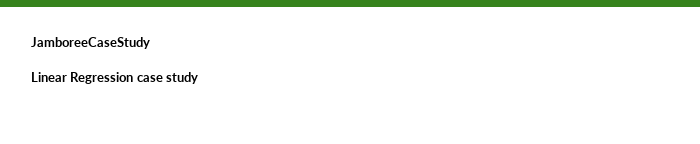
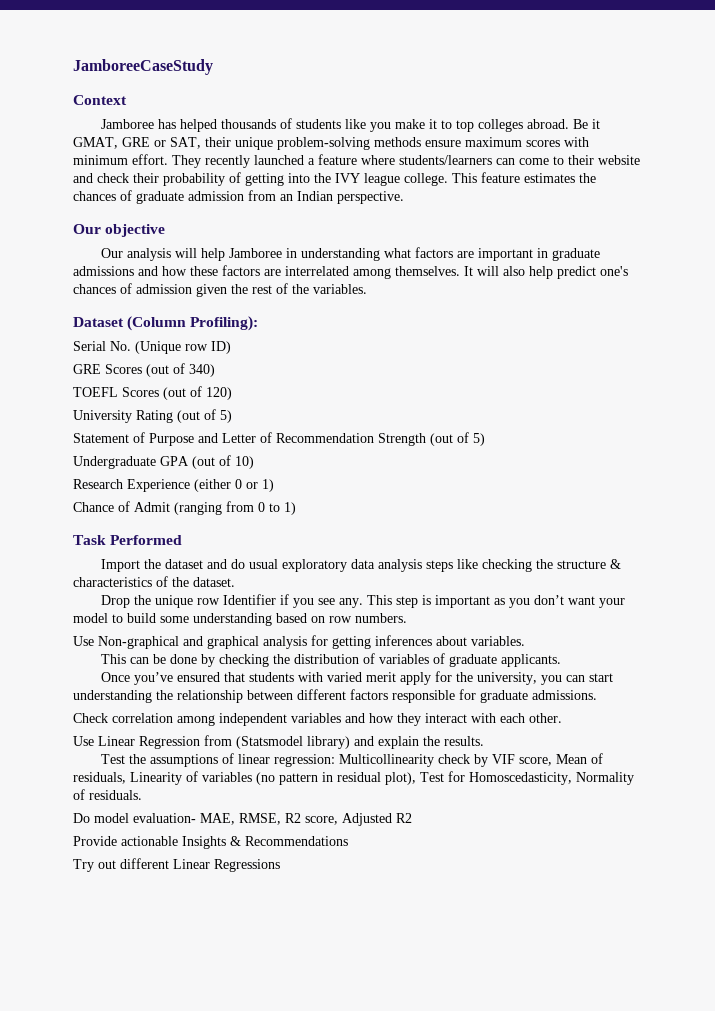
[31,72,199,84] Linear Regression case study -> [73,95,127,105] [100,118,600,132] [73,137,589,150] [73,154,640,168] [73,172,596,186] [73,190,404,204] [73,224,166,237] [100,247,600,261] [73,265,628,279] [73,283,367,297] [73,316,259,331] [73,341,231,354] [73,363,215,377] [73,386,232,400] [73,409,232,423] [73,432,485,446] [73,455,254,469] [73,479,274,492] [73,501,296,515] [73,535,183,545] [100,559,621,572] [73,576,235,587] [100,594,625,608] [73,613,407,626] [73,635,525,649] [100,653,561,667] [100,671,613,685] [73,689,597,703] [73,713,562,726] [73,735,484,749] [100,753,603,767] [73,771,634,785] [73,789,142,800] [73,813,412,826] [73,836,348,849] [73,858,280,872] Context // Jamboree has helped thousands of students like you make it to top colleges abroad. Be it GMAT, GRE or SAT, their unique problem-solving methods ensure maximum scores with minimum effort. They recently launched a feature where students/learners can come to their website and check their probability of getting into the IVY league college. This feature estimates the chances of graduate admission from an Indian perspective. // Our objective // Our analysis will help Jamboree in understanding what factors are important in graduate admissions and how these factors are interrelated among themselves. It will also help predict one's chances of admission given the rest of the variables. // Dataset (Column Profiling): // Serial No. (Unique row ID) // GRE Scores (out of 340) // TOEFL Scores (out of 120) // University Rating (out of 5) // Statement of Purpose and Letter of Recommendation Strength (out of 5) // Undergraduate GPA (out of 10) // Research Experience (either 0 or 1) // Chance of Admit (ranging from 0 to 1) // Task Performed // Import the dataset and do usual exploratory data analysis steps like checking the structure & characteristics of the dataset. // Drop the unique row Identifier if you see any. This step is important as you don’t want your model to build some understanding based on row numbers. // Use Non-graphical and graphical analysis for getting inferences about variables. // This can be done by checking the distribution of variables of graduate applicants. // Once you’ve ensured that students with varied merit apply for the university, you can start understanding the relationship between different factors responsible for graduate admissions. // Check correlation among independent variables and how they interact with each other. // Use Linear Regression from (Statsmodel library) and explain the results. // Test the assumptions of linear regression: Multicollinearity check by VIF score, Mean of residuals, Linearity of variables (no pattern in residual plot), Test for Homoscedasticity, Normality of residuals. // Do model evaluation- MAE, RMSE, R2 score, Adjusted R2 // Provide actionable Insights & Recommendations // Try out different Linear Regressions

